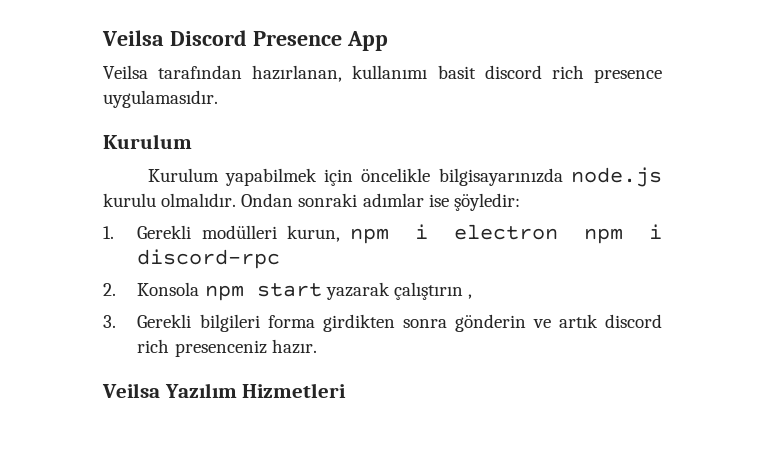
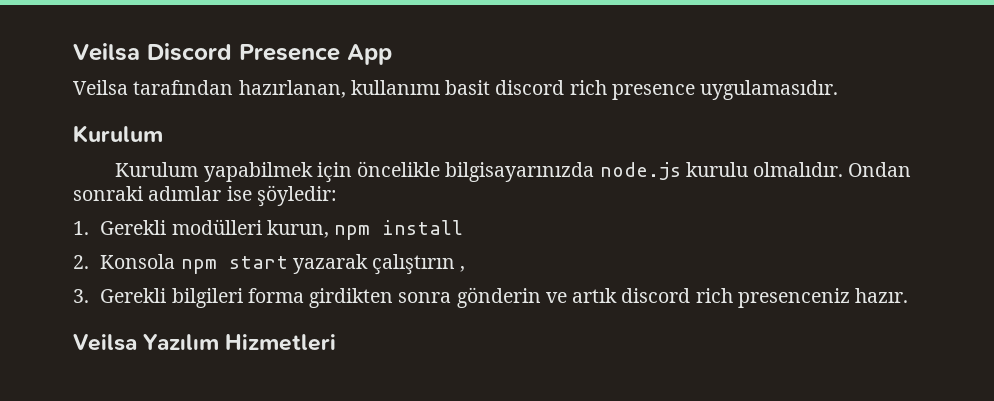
[415,224,662,244] [137,249,281,269] i electron npm i discord-rpc -> [382,220,464,235] install

